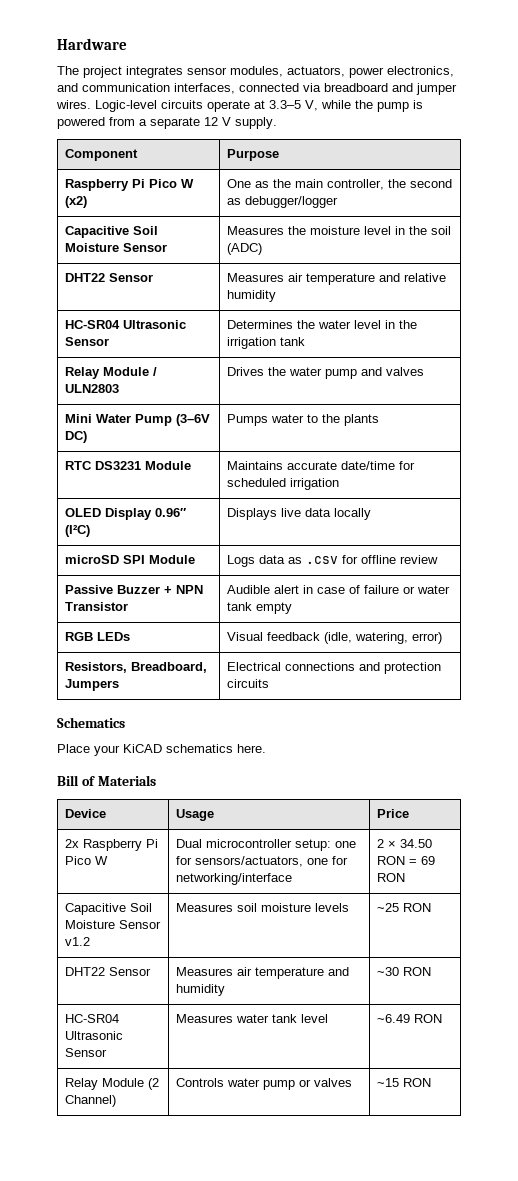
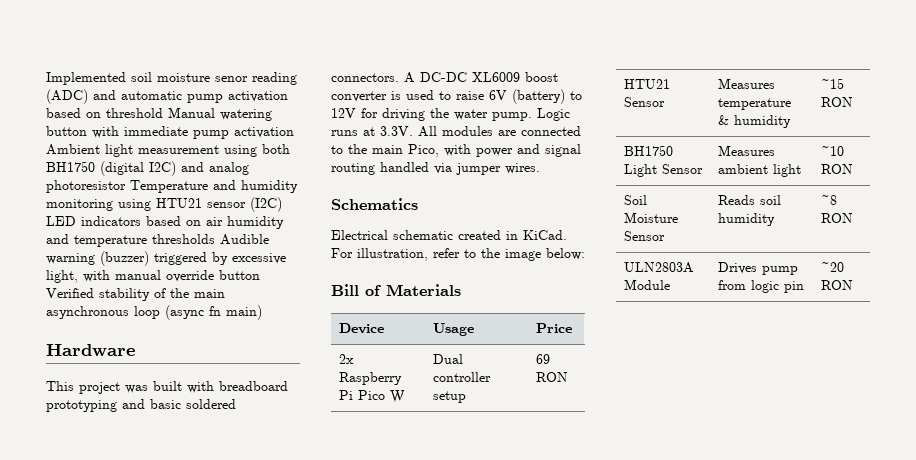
[57,38,127,50] [57,66,454,78] [57,83,457,95] [56,100,423,112] [57,117,277,129] [65,149,139,161] [227,149,280,161] [65,179,195,191] [65,196,88,208] [227,179,453,190] [227,196,339,208] [65,226,159,238] [65,243,168,252] [227,226,452,235] [227,243,263,255] [65,273,154,282] [227,273,447,285] [227,290,277,302] [65,320,187,329] [65,337,110,346] [227,320,418,329] [227,337,306,349] [65,367,158,379] [65,384,120,393] [227,367,425,379] [65,414,211,426] [65,431,88,443] [227,414,380,426] [65,461,192,470] [227,461,416,470] [227,478,340,490] [65,508,187,520] [65,525,91,537] [227,508,372,520] [65,555,196,564] [227,555,439,567] [65,585,204,594] [65,602,129,611] [227,585,451,594] [227,602,293,614] [65,632,131,641] [227,632,443,644] [65,662,208,673] [65,679,120,691] [227,662,442,674] [227,679,270,688] [57,717,125,728] [57,744,266,756] Hardware // The project integrates sensor modules, actuators, power electronics, and communication interfaces, connected via breadboard and jumper wires. Logic-level circuits operate at 3.3–5 V, while the pump is powered from a separate 12 V supply. // Component | Purpose // Raspberry Pi Pico W (x2) | One as the main controller, the second as debugger/logger // Capacitive Soil Moisture Sensor | Measures the moisture level in the soil (ADC) // DHT22 Sensor | Measures air temperature and relative humidity // HC-SR04 Ultrasonic Sensor | Determines the water level in the irrigation tank // Relay Module / ULN2803 | Drives the water pump and valves // Mini Water Pump (3–6V DC) | Pumps water to the plants // RTC DS3231 Module | Maintains accurate date/time for scheduled irrigation // OLED Display 0.96″ (I²C) | Displays live data locally // microSD SPI Module | Logs data as .csv for offline review // Passive Buzzer + NPN Transistor | Audible alert in case of failure or water tank empty // RGB LEDs | Visual feedback (idle, watering, error) // Resistors, Breadboard, Jumpers | Electrical connections and protection circuits // Schematics // Place your KiCAD schematics here. -> [46,72,297,85] [46,89,288,104] [46,107,272,121] [46,126,294,139] [46,144,290,157] [46,161,249,176] [46,180,298,193] [46,197,282,212] [46,216,284,229] [46,234,269,247] [46,251,286,266] [46,270,260,283] [46,288,225,301] [46,305,262,320] [46,344,135,356] [46,381,288,394] [46,399,236,412] [331,72,558,83] [331,89,582,104] [331,108,570,121] [331,126,581,137] [331,144,581,157] [331,162,540,175] [331,198,418,210] [331,230,567,240] [331,248,585,261] Implemented soil moisture senor reading (ADC) and automatic pump activation based on threshold Manual watering button with immediate pump activation Ambient light measurement using both BH1750 (digital I2C) and analog photoresistor Temperature and humidity monitoring using HTU21 sensor (I2C) LED indicators based on air humidity and temperature thresholds Audible warning (buzzer) triggered by excessive light, with manual override button Verified stability of the main asynchronous loop (async fn main) // Hardware // This project was built with breadboard prototyping and basic soldered connectors. A DC-DC XL6009 boost converter is used to raise 6V (battery) to 12V for driving the water pump. Logic runs at 3.3V. All modules are connected to the main Pico, with power and signal routing handled via jumper wires. // Schematics // Electrical schematic created in KiCad. For illustration, refer to the image below:
[206,839,357,851] [176,856,349,867] [176,873,293,885] [377,839,433,848] [377,856,436,865] [377,873,406,882] [65,903,153,915] [65,920,162,929] [65,937,91,946] [176,903,350,912] [377,903,432,912] [65,967,152,976] [176,967,350,979] [176,984,226,996] [377,967,432,976] [65,1014,120,1023] [65,1031,124,1040] [65,1048,108,1057] [176,1014,329,1023] [377,1014,443,1023] [65,1078,160,1090] [65,1095,117,1107] [176,1078,353,1090] [377,1078,400,1087] microcontroller setup: one for sensors/actuators, one for networking/interface | 2 × 34.50 RON = 69 RON // Capacitive Soil Moisture Sensor v1.2 | Measures soil moisture levels | ~25 RON // DHT22 Sensor | Measures air temperature and humidity | ~30 RON // HC-SR04 Ultrasonic Sensor | Measures water tank level | ~6.49 RON // Relay Module (2 Channel) | Controls water pump or valves | ~15 -> [433,372,492,382] [433,391,467,403] [536,354,551,364] [536,372,569,382] [624,79,671,89] [624,97,666,107] [718,78,776,89] [718,98,792,110] [718,115,792,128] [821,78,845,89] [821,97,854,107] [624,145,674,156] [624,164,704,177] [718,145,776,156] [718,164,802,177] [821,146,845,156] [821,164,854,174] [624,195,648,205] [624,212,679,223] [624,231,666,241] [718,195,782,205] [718,213,776,226] [821,195,838,205] [821,213,854,223] [624,262,695,273] [624,279,671,290] [718,262,799,275] [718,280,805,293] [821,262,845,272] controller setup | 69 RON // HTU21 Sensor | Measures temperature & humidity | ~15 RON // BH1750 Light Sensor | Measures ambient light | ~10 RON // Soil Moisture Sensor | Reads soil humidity | ~8 RON // ULN2803A Module | Drives pump from logic pin | ~20

